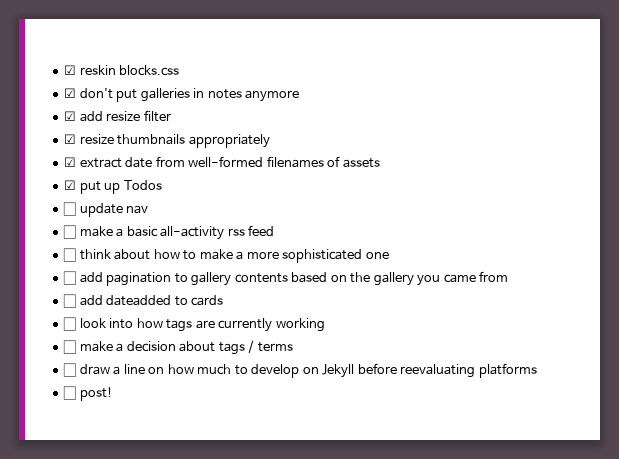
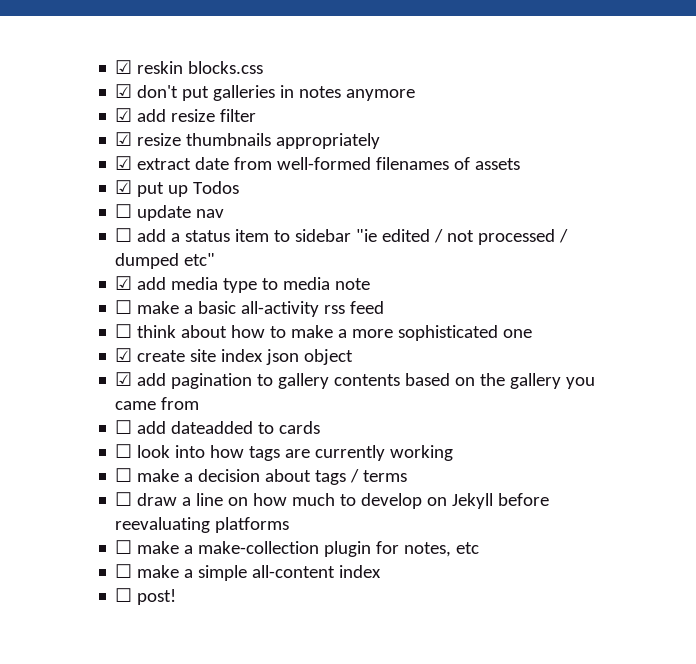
(149, 209) none -> [115,228,569,245] [115,253,216,269] [115,276,371,293] // ☐ add a status item to sidebar "ie edited / not processed / dumped etc" // ☑ add media type to media note
[63,271,77,285] ☐ -> [115,348,354,365] [115,372,133,386] ☑ create site index json object // ☑
(537, 370) none -> [115,540,480,557] [115,564,382,581] // ☐ make a make-collection plugin for notes, etc // ☐ make a simple all-content index

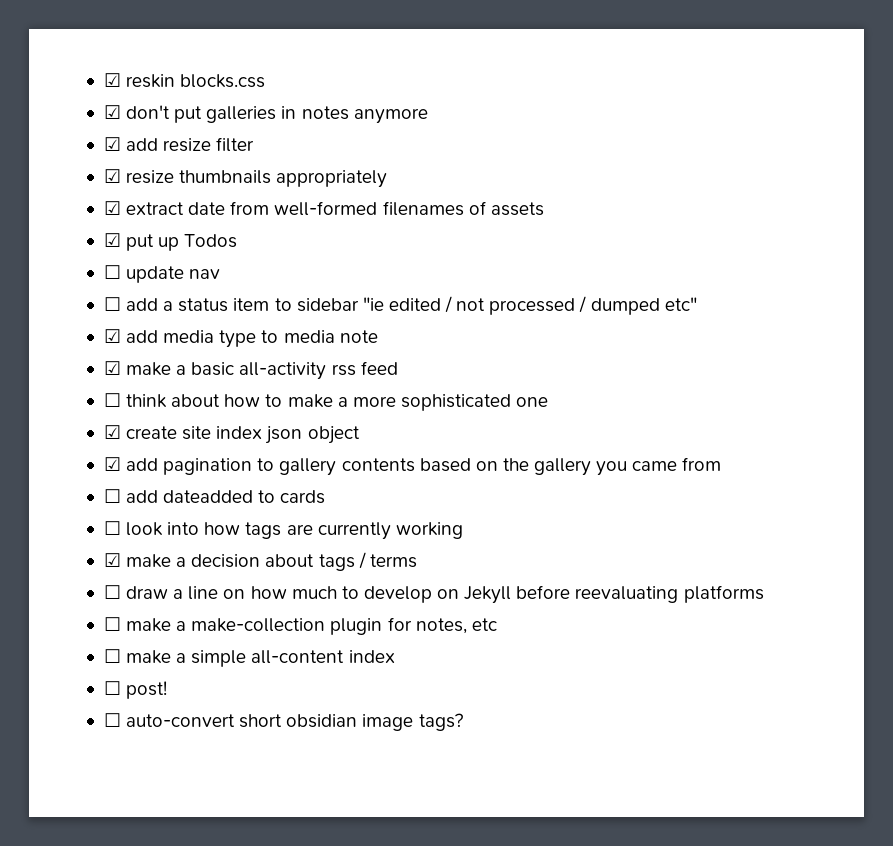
[115,300,133,314] ☐ -> [103,361,121,375] ☑
[115,468,133,482] ☐ -> [103,553,121,567] ☑
(177, 597) none -> [103,713,463,731] // ☐ auto-convert short obsidian image tags?

